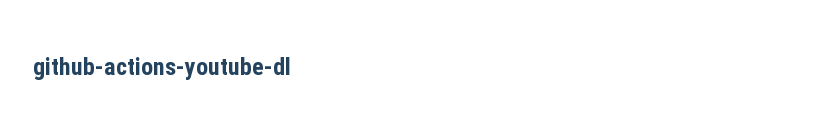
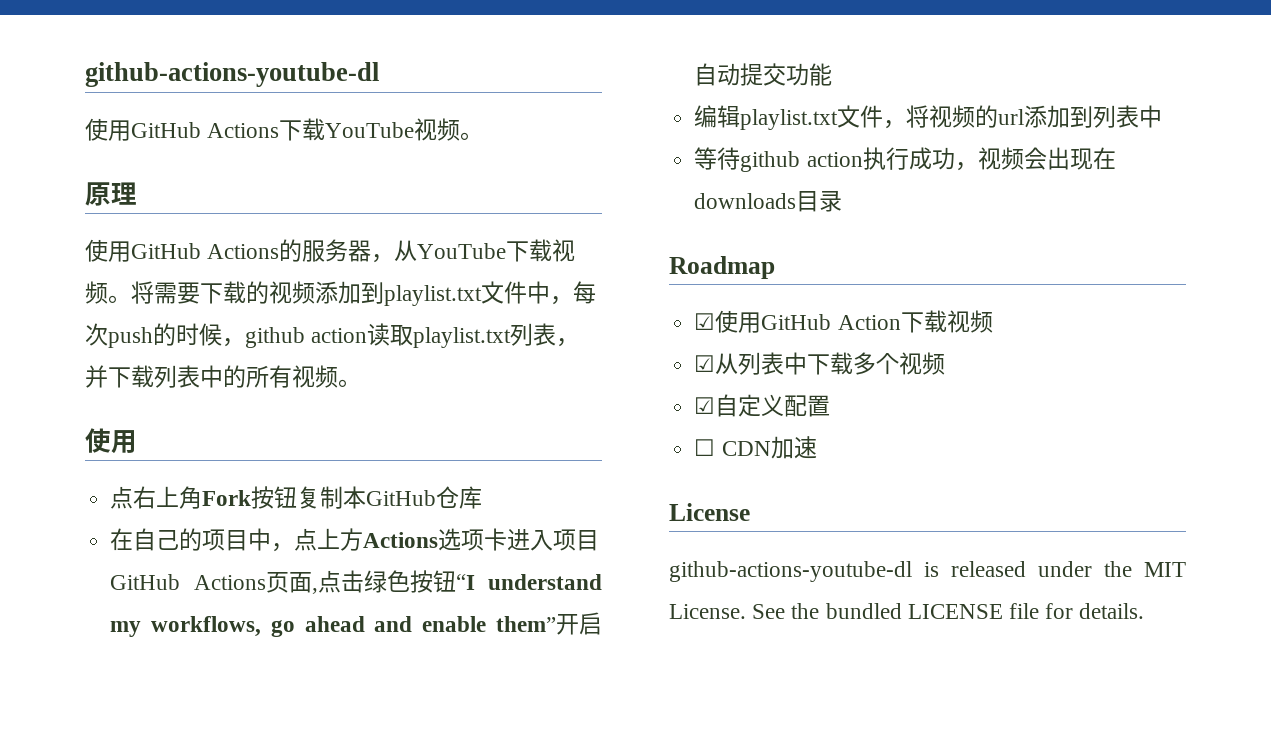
[33,57,291,80] github-actions-youtube-dl -> [85,62,379,87] [85,118,484,141] [85,182,137,206] [85,239,576,263] [85,281,596,306] [85,323,580,348] [85,365,361,388] [85,428,137,454] [110,486,483,509] [110,528,600,552] [110,570,602,594] [110,612,602,637] [694,63,833,86] [694,105,1163,130] [694,147,1116,172] [694,190,843,212] [669,256,775,279] [694,310,993,333] [694,352,946,375] [694,394,831,417] [694,436,817,459] [669,503,750,521] [669,561,1186,582] [669,603,1145,619] github-actions-youtube-dl // 使用GitHub Actions下载YouTube视频。 // 原理 // 使用GitHub Actions的服务器，从YouTube下载视频。将需要下载的视频添加到playlist.txt文件中，每次push的时候，github action读取playlist.txt列表，并下载列表中的所有视频。 // 使用 // 点右上角Fork按钮复制本GitHub仓库 // 在自己的项目中，点上方Actions选项卡进入项目GitHub Actions页面,点击绿色按钮“I understand my workflows, go ahead and enable them”开启自动提交功能 // 编辑playlist.txt文件，将视频的url添加到列表中 // 等待github action执行成功，视频会出现在downloads目录 // Roadmap // ☑使用GitHub Action下载视频 // ☑从列表中下载多个视频 // ☑自定义配置 // ☐ CDN加速 // License // github-actions-youtube-dl is released under the MIT License. See the bundled LICENSE file for details.

